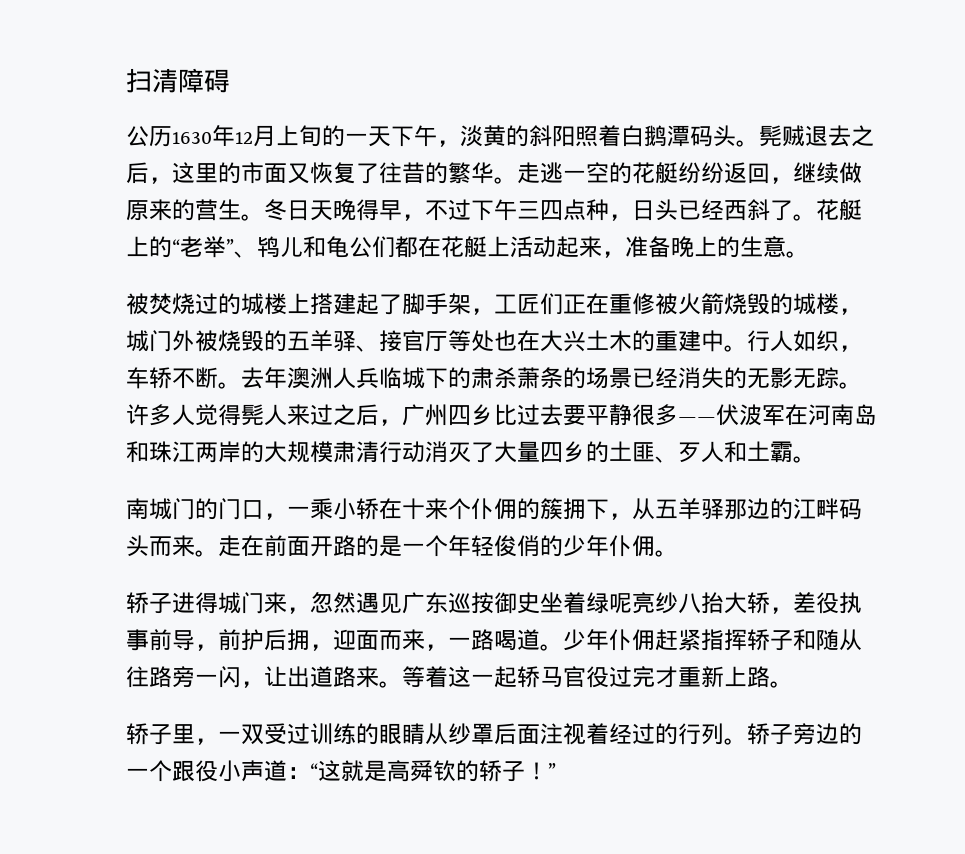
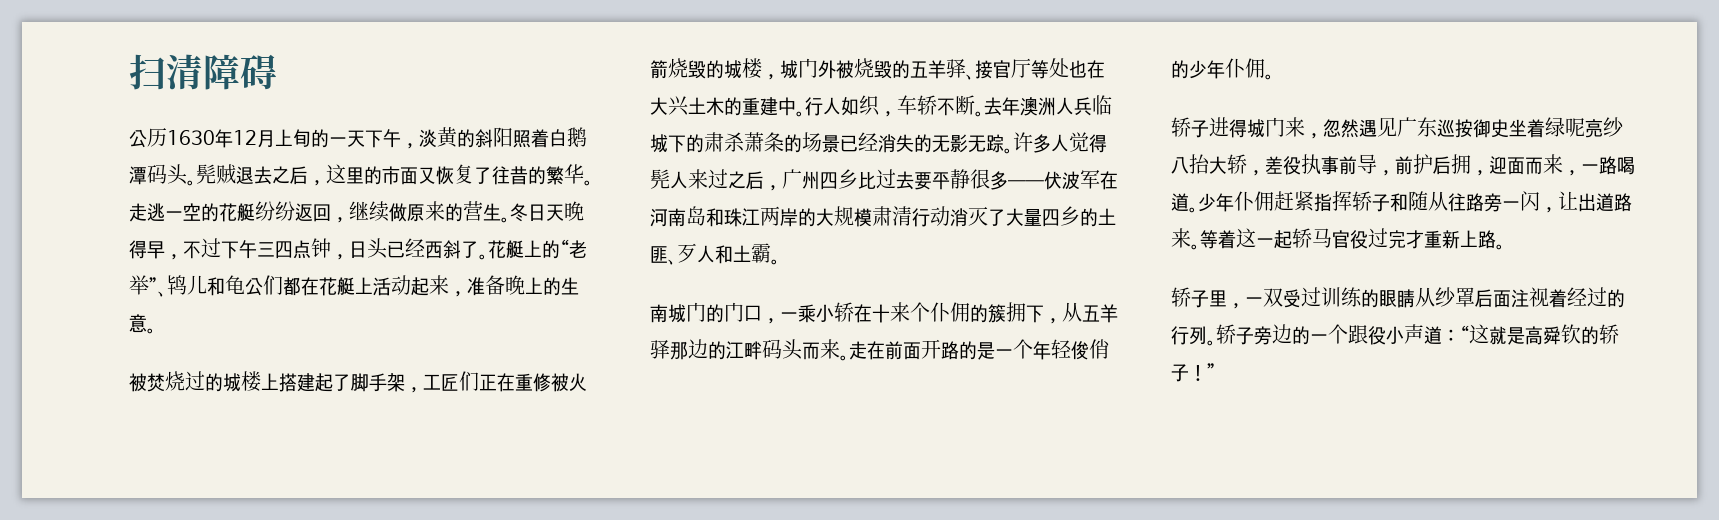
[586,199,609,221] 种 -> [311,238,331,258] 钟

